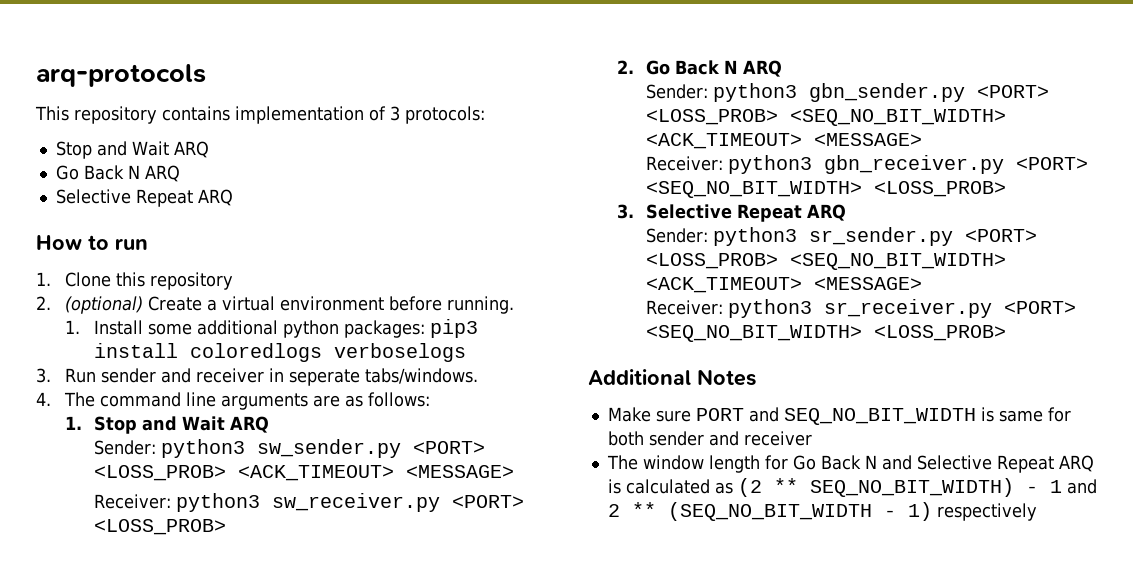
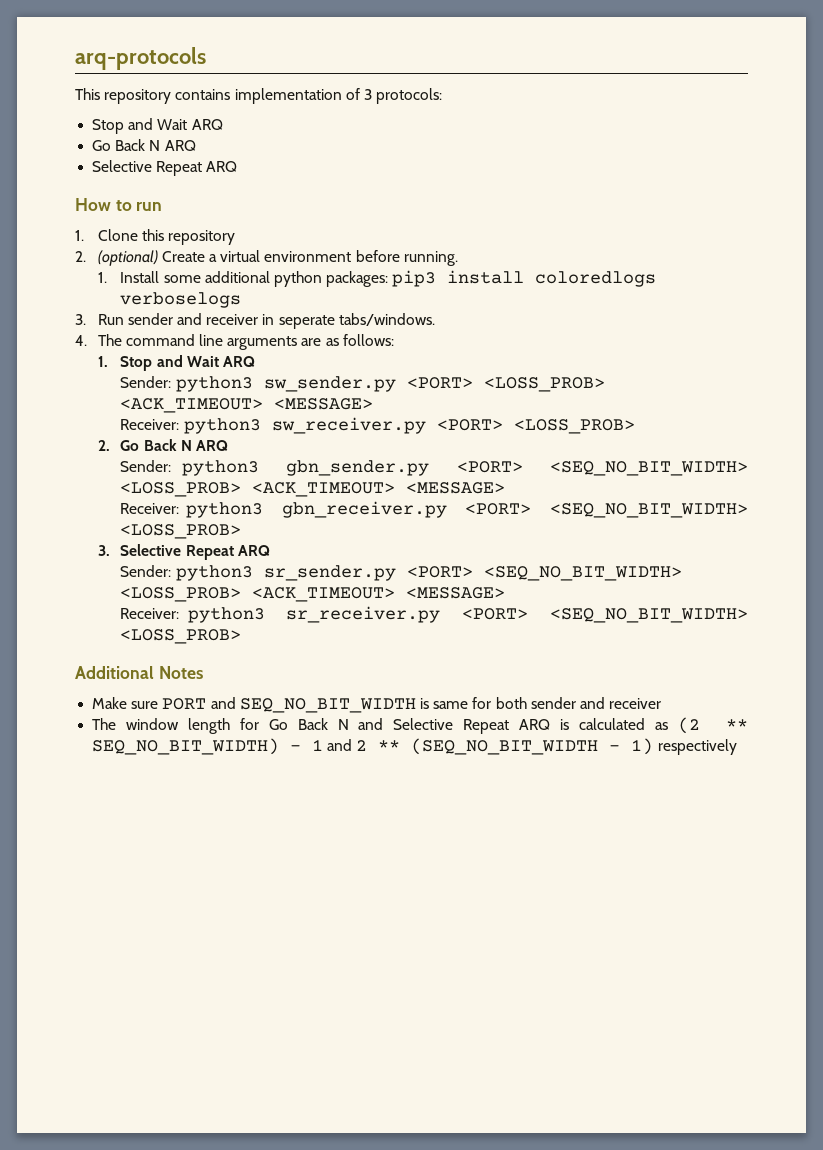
[646,109,1007,126] <LOSS_PROB> <SEQ_NO_BIT_WIDTH> -> [550,461,748,476] [120,482,242,497] <SEQ_NO_BIT_WIDTH> <LOSS_PROB>
[646,253,1007,270] <LOSS_PROB> <SEQ_NO_BIT_WIDTH> -> [483,566,682,581] [120,587,242,602] <SEQ_NO_BIT_WIDTH> <LOSS_PROB>

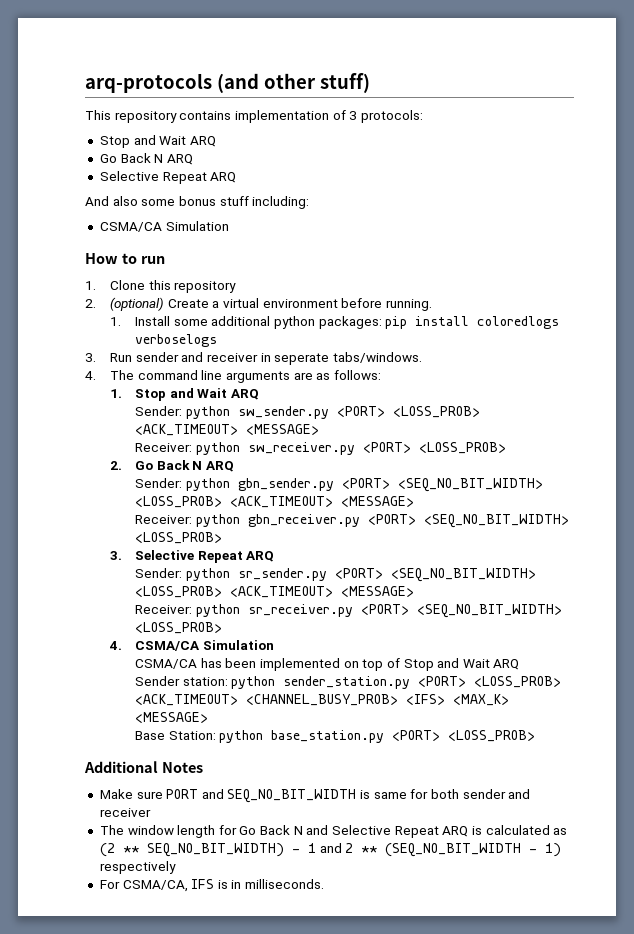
(206, 58) none -> [216,73,370,93] (and other stuff)
(238, 166) none -> [85,196,310,209] [99,221,229,232] // And also some bonus stuff including: // CSMA/CA Simulation
[392,270,437,287] pip3 -> [385,316,408,329] pip
[175,376,253,392] python3 -> [185,406,230,419] python
[183,418,261,434] python3 -> [195,442,240,455] python
[181,460,259,476] python3 -> [185,478,230,491] python
[186,502,264,518] python3 -> [195,514,240,527] python
[175,565,253,581] python3 -> [185,568,230,581] python
[187,607,265,623] python3 -> [195,604,240,617] python
(242, 636) none -> [109,640,274,651] [135,658,520,671] [135,676,562,689] [135,694,510,706] [135,712,209,723] [135,730,536,743] // 4. CSMA/CA Simulation // CSMA/CA has been implemented on top of Stop and Wait ARQ // Sender station: python sender_station.py <PORT> <LOSS_PROB> <ACK_TIMEOUT> <CHANNEL_BUSY_PROB> <IFS> <MAX_K> <MESSAGE> // Base Station: python base_station.py <PORT> <LOSS_PROB>
(737, 747) none -> [99,879,325,892] // For CSMA/CA, IFS is in milliseconds.

